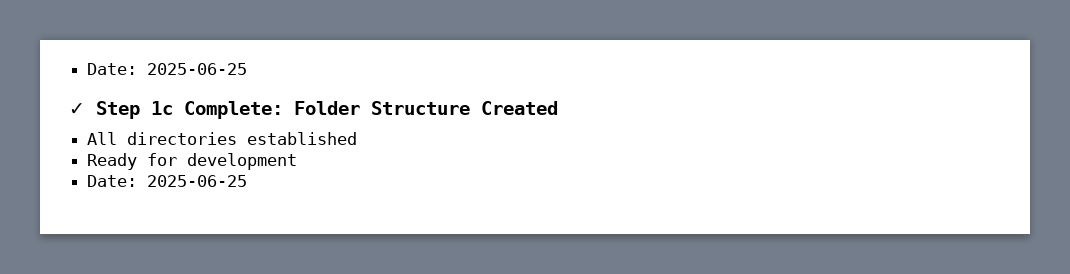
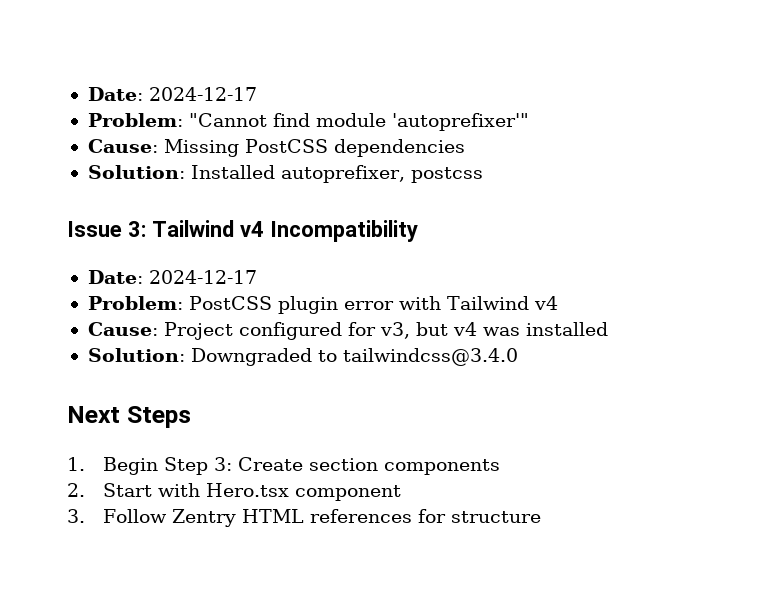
[87,63,248,75] [69,101,558,119] [87,132,358,145] [87,153,298,170] [87,175,248,187] Date: 2025-06-25 // ✓ Step 1c Complete: Folder Structure Created // All directories established // Ready for development // Date: 2025-06-25 -> [87,87,257,101] [87,113,529,131] [87,139,465,157] [87,165,483,183] [67,220,418,242] [87,270,257,284] [87,296,558,314] [87,322,608,340] [87,348,518,366] [67,406,191,428] [67,457,500,475] [67,483,401,501] [67,509,541,527] Date: 2024-12-17 // Problem: "Cannot find module 'autoprefixer'" // Cause: Missing PostCSS dependencies // Solution: Installed autoprefixer, postcss // Issue 3: Tailwind v4 Incompatibility // Date: 2024-12-17 // Problem: PostCSS plugin error with Tailwind v4 // Cause: Project configured for v3, but v4 was installed // Solution: Downgraded to tailwindcss@3.4.0 // Next Steps // 1. Begin Step 3: Create section components // 2. Start with Hero.tsx component // 3. Follow Zentry HTML references for structure

